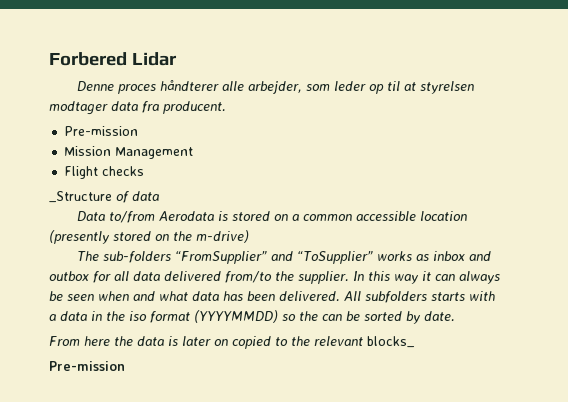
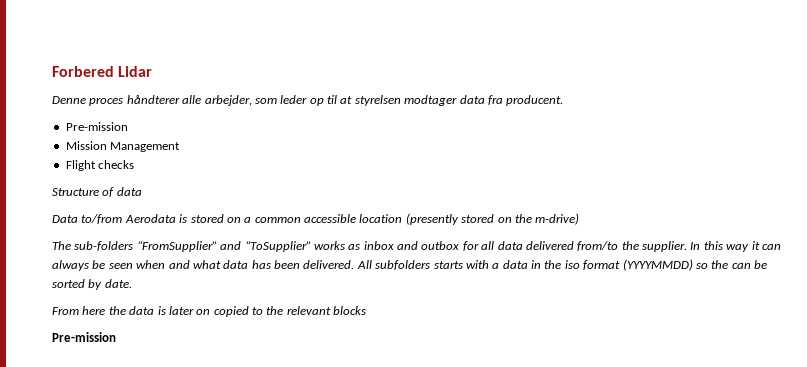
[49,191,112,203] _Structure -> [52,188,99,196] Structure
[367,336,415,348] blocks_ -> [333,306,367,315] blocks

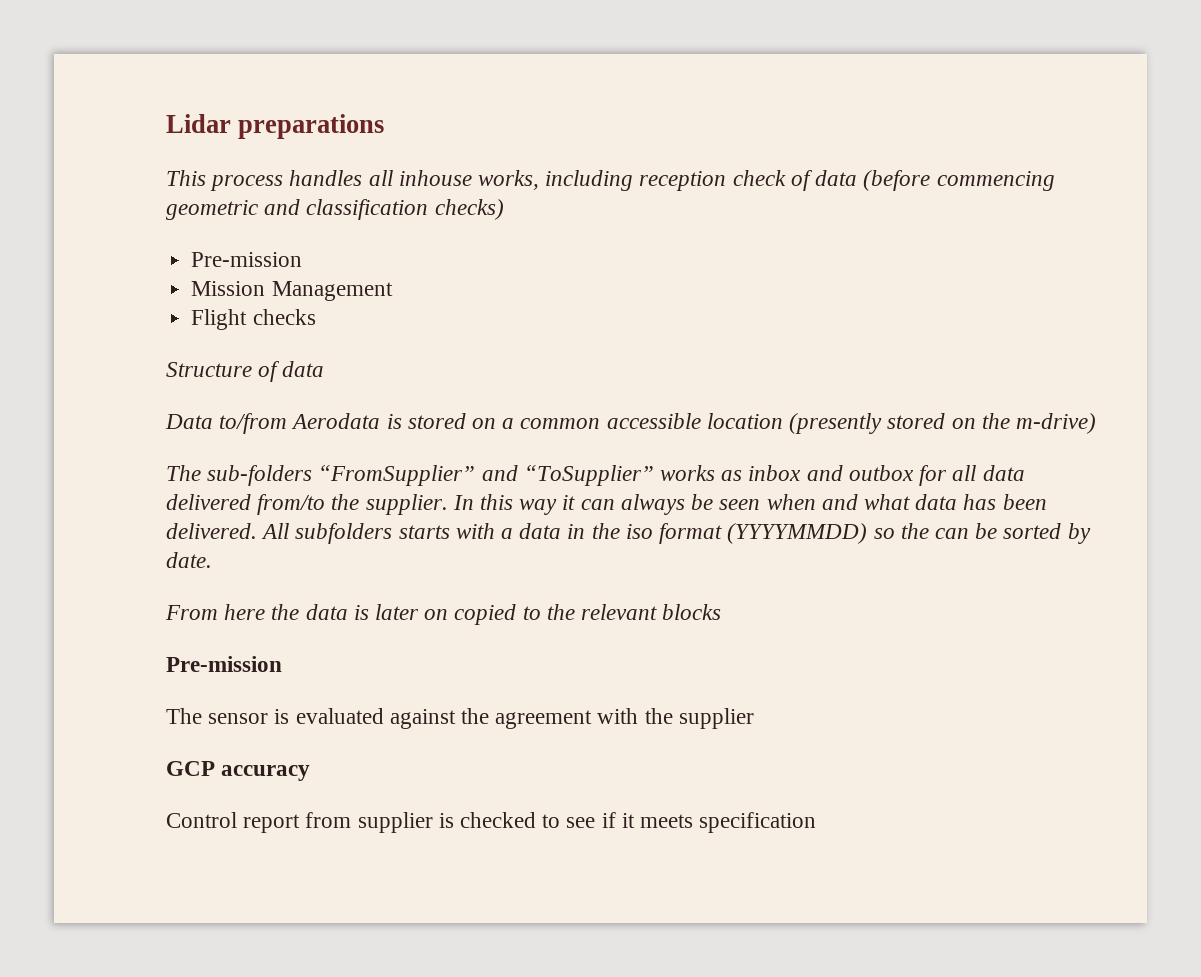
[52,66,114,77] Forbered -> (166, 123) none
[52,95,564,106] // Denne proces håndterer alle arbejder, som leder op til at styrelsen modtager data fra producent. -> [238,114,385,139] [166,170,1055,191] [166,199,504,220] preparations // This process handles all inhouse works, including reception check of data (before commencing geometric and classification checks)
(116, 337) none -> [166,708,754,729] [166,761,311,781] [166,812,817,833] // The sensor is evaluated against the agreement with the supplier // GCP accuracy // Control report from supplier is checked to see if it meets specification

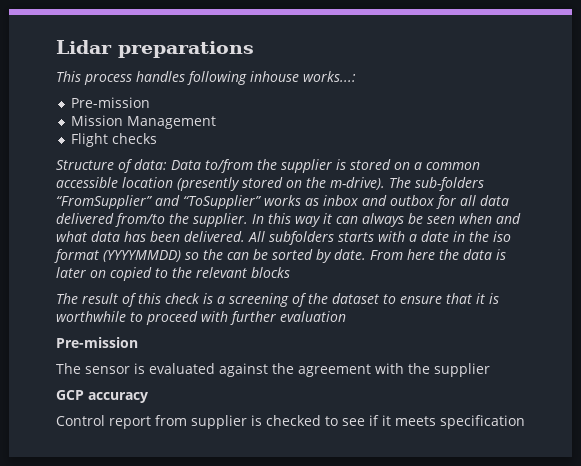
[368,170,1055,191] [166,199,504,220] all inhouse works, including reception check of data (before commencing geometric and classification checks) -> [187,71,356,85] following inhouse works...:
[282,361,325,377] data // -> [134,159,167,170] data:
[291,413,381,429] Aerodata -> [257,159,332,173] the supplier
[1015,413,1096,434] m-drive) // -> [330,177,385,190] m-drive).
[519,523,562,539] data -> [421,231,449,242] date
(212, 560) // -> (366, 254) none
(722, 612) none -> [56,293,499,307] [56,311,346,325] // The result of this check is a screening of the dataset to ensure that it is worthwhile to proceed with further evaluation

